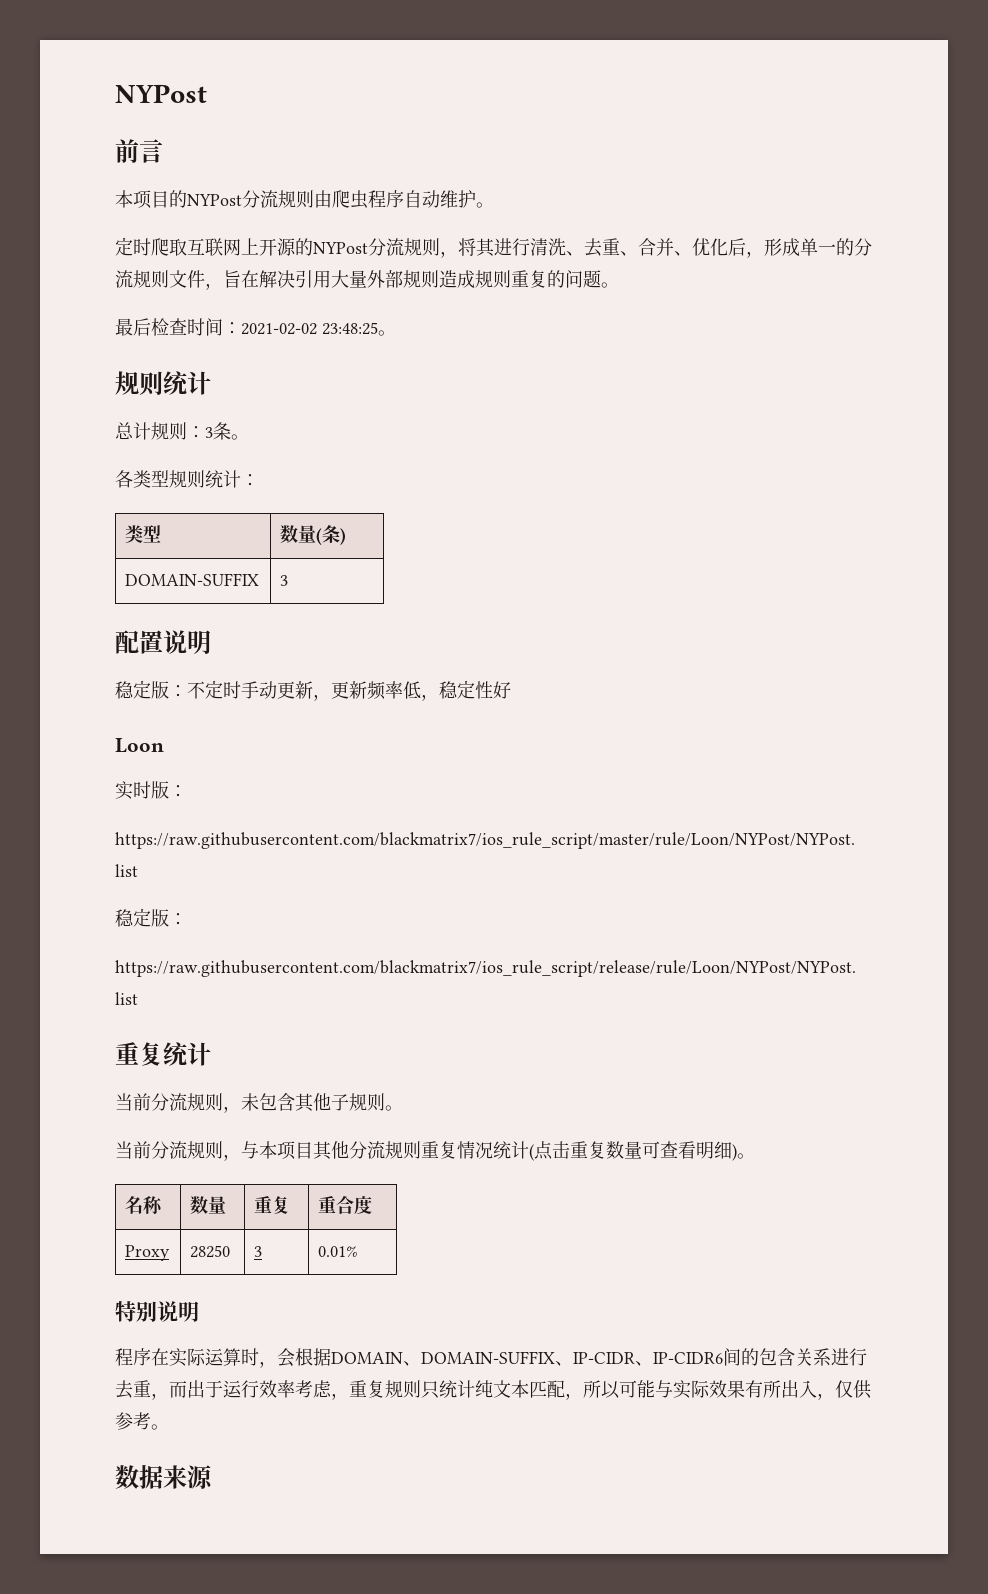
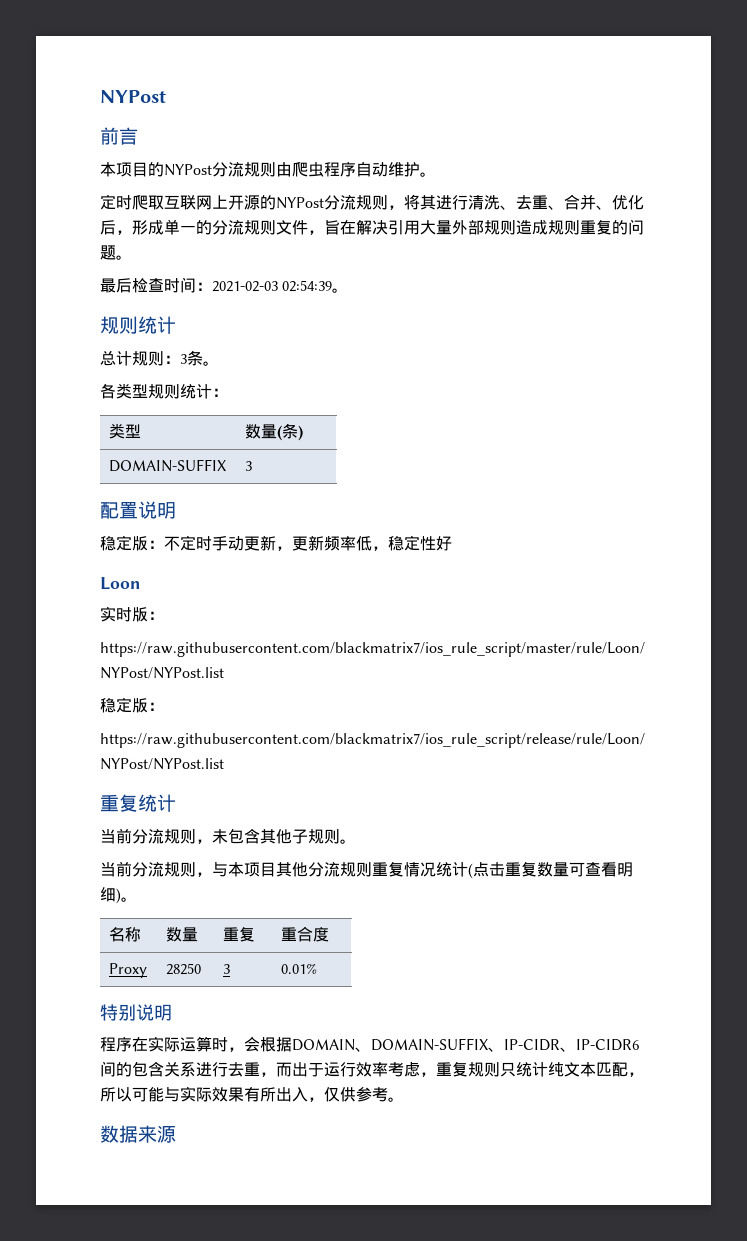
[241,322,378,335] 2021-02-02 23:48:25 -> [212,280,333,292] 2021-02-03 02:54:39

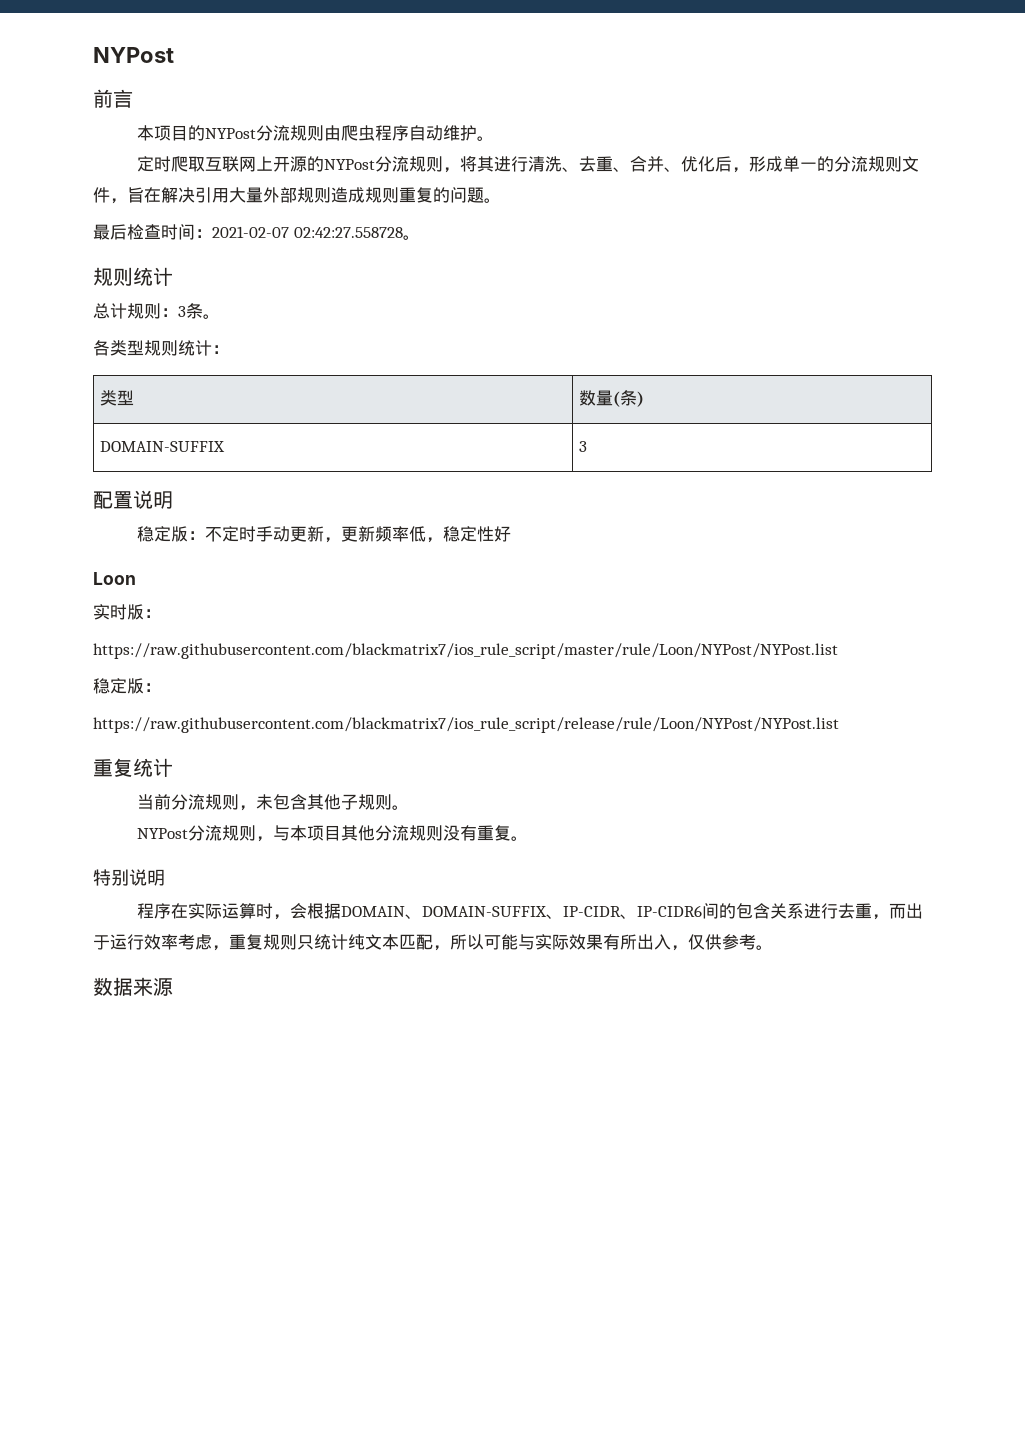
[212,280,333,292] 2021-02-03 02:54:39 -> [212,226,403,238] 2021-02-07 02:42:27.558728
[100,861,132,877] 当前 -> [137,828,189,839] NYPost
[372,862,633,879] [100,887,137,904] [109,927,142,942] [166,927,199,942] [223,927,256,942] [281,926,330,942] [109,963,148,978] [166,963,202,975] [223,964,231,974] [281,963,318,974] 重复情况统计(点击重复数量可查看明细)。 // 名称 | 数量 | 重复 | 重合度 // Proxy | 28250 | 3 | 0.01% -> [443,825,529,841] 没有重复。

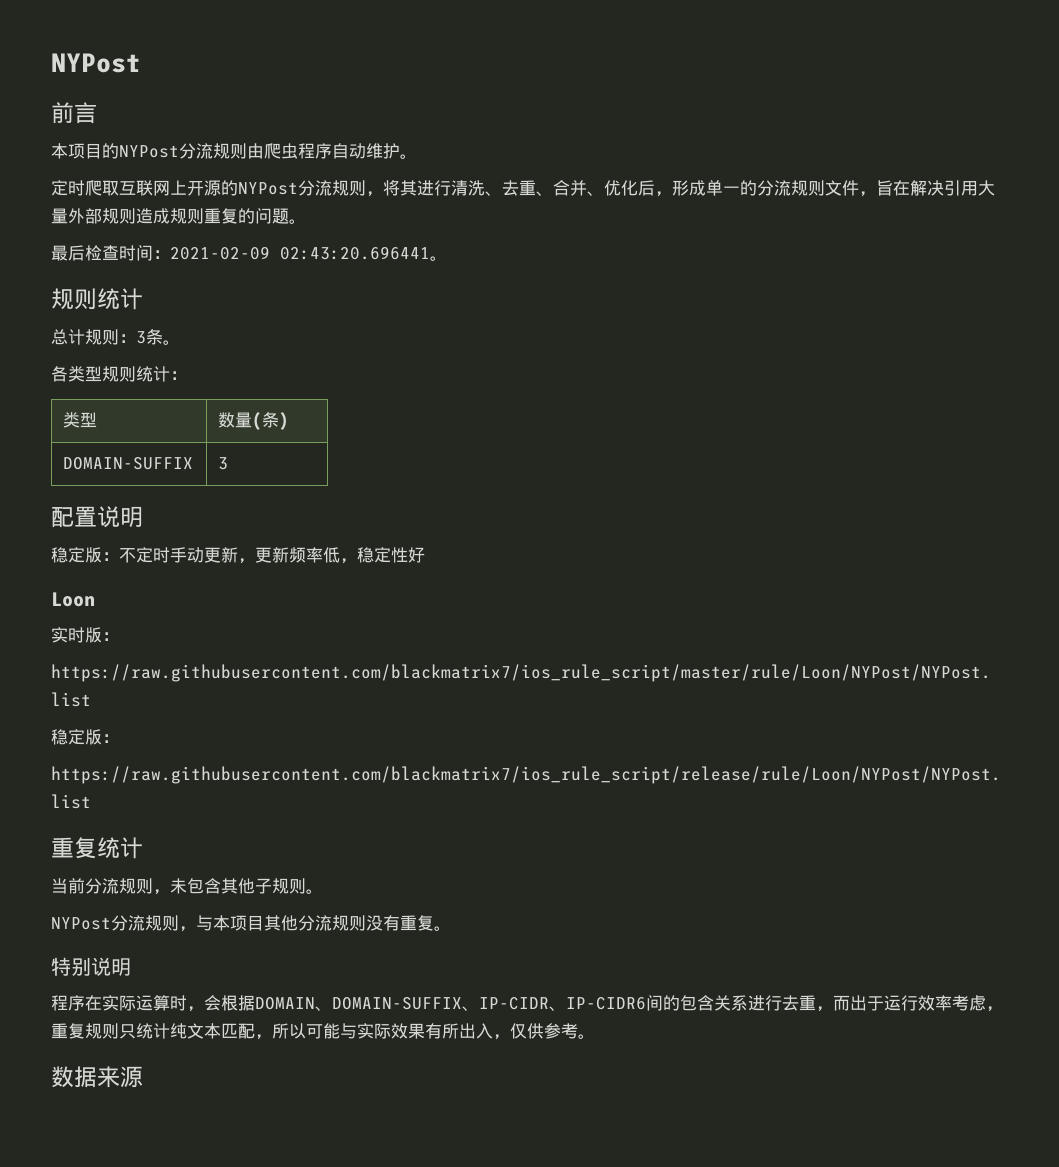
[212,226,403,238] 2021-02-07 02:42:27.558728 -> [170,246,430,260] 2021-02-09 02:43:20.696441

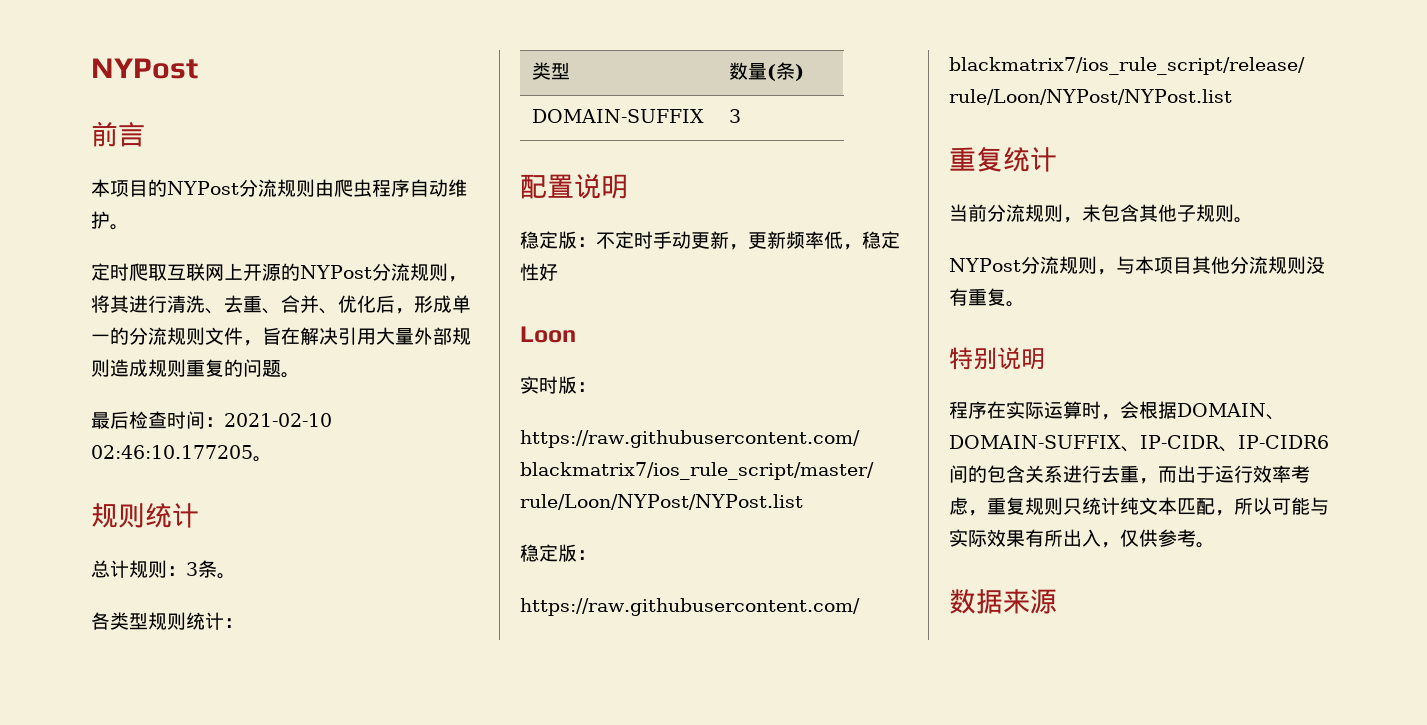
[170,246,430,260] 2021-02-09 02:43:20.696441 -> [224,413,332,427] [91,445,253,459] 2021-02-10 02:46:10.177205

